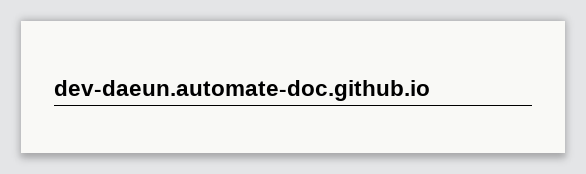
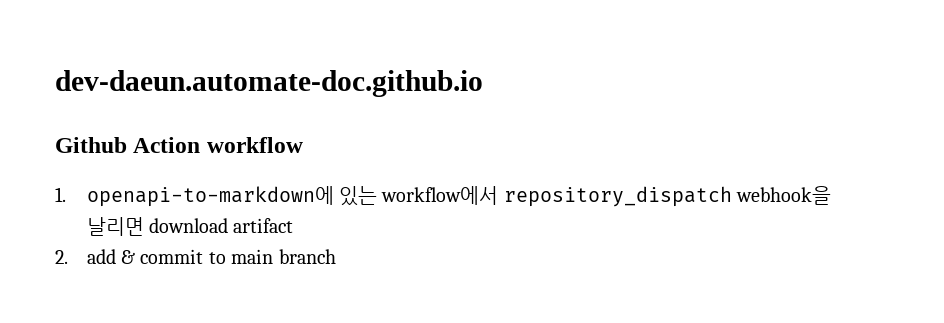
(430, 90) none -> [55,137,303,153] [55,186,832,207] [86,217,294,236] [55,249,336,264] // Github Action workflow // 1. openapi-to-markdown에 있는 workflow에서 repository_dispatch webhook을 날리면 download artifact // 2. add & commit to main branch

